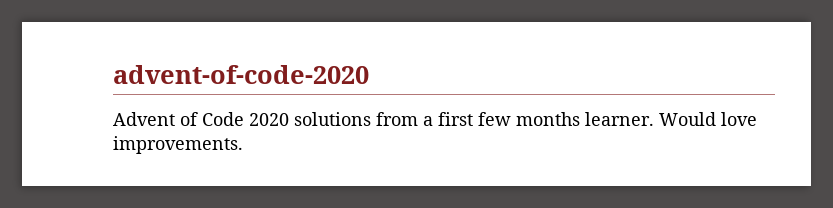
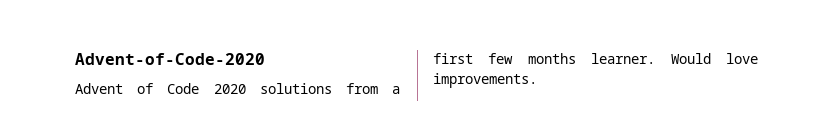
[113,65,369,84] advent-of-code-2020 -> [75,53,265,65] Advent-of-Code-2020

